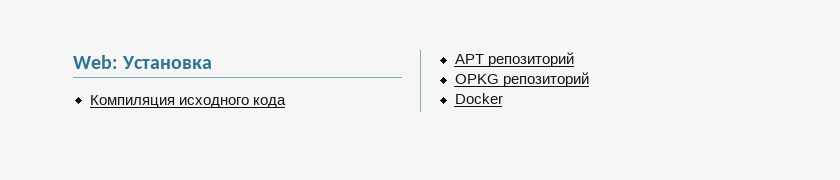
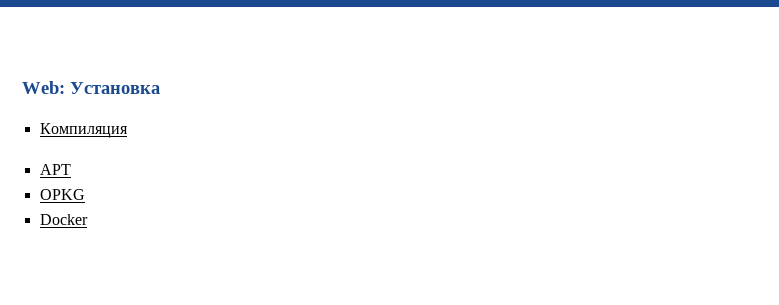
[178,97,286,108] исходного кода -> (128, 130) none
[487,52,574,67] репозиторий -> (71, 169) none
[502,72,589,87] репозиторий -> (85, 194) none

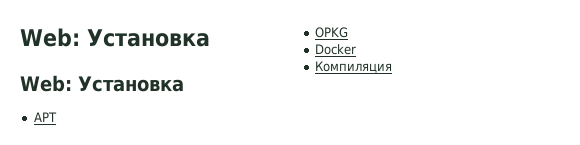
[22,81,160,94] [39,123,128,138] Web: Установка // Компиляция -> [20,28,210,47] [20,75,184,92] Web: Установка // Web: Установка
(88, 219) none -> [314,61,392,73] // Компиляция

